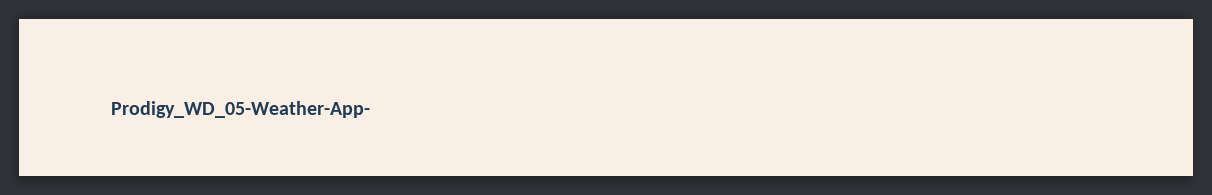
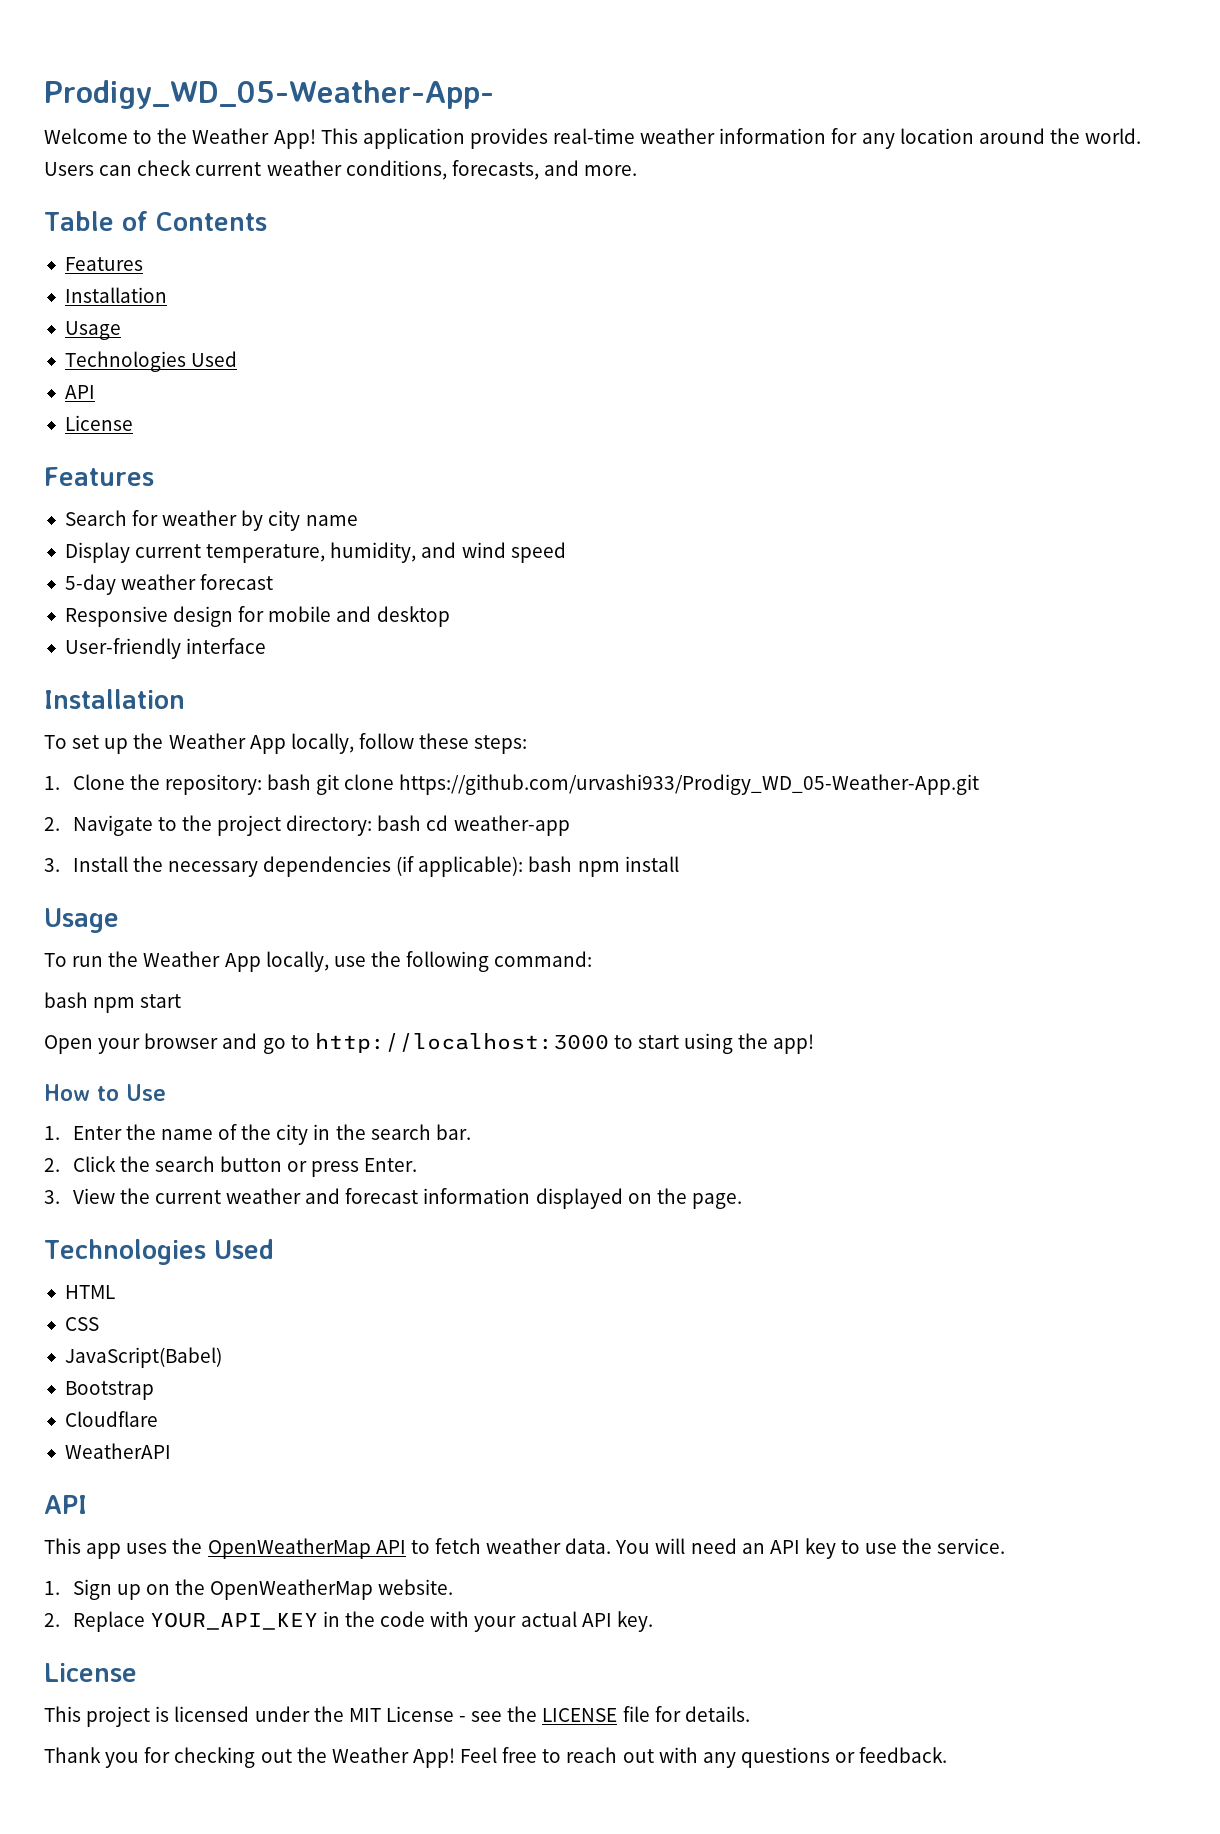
(370, 109) none -> [44,128,1142,149] [44,160,638,180] [44,211,267,231] [64,257,143,271] [64,287,167,303] [64,321,121,340] [64,351,238,372] [64,385,95,399] [64,415,133,431] [44,467,154,486] [64,510,358,531] [64,542,566,563] [64,574,274,595] [64,606,450,627] [64,638,267,659] [44,689,185,709] [44,733,528,754] [44,774,980,795] [44,815,570,836] [44,856,679,877] [44,908,119,933] [44,951,593,972] [44,992,182,1013] [44,1033,815,1054] [44,1084,166,1101] [44,1124,471,1145] [44,1156,418,1177] [44,1188,742,1209] [44,1239,274,1265] [64,1285,115,1299] [64,1317,99,1331] [64,1347,222,1368] [64,1381,154,1400] [64,1411,158,1427] [64,1443,171,1459] [44,1495,87,1514] [44,1538,1006,1559] [44,1579,454,1600] [44,1611,653,1632] [44,1663,137,1682] [44,1706,750,1727] [44,1747,948,1768] // Welcome to the Weather App! This application provides real-time weather information for any location around the world. Users can check current weather conditions, forecasts, and more. // Table of Contents // Features // Installation // Usage // Technologies Used // API // License // Features // Search for weather by city name // Display current temperature, humidity, and wind speed // 5-day weather forecast // Responsive design for mobile and desktop // User-friendly interface // Installation // To set up the Weather App locally, follow these steps: // 1. Clone the repository: bash git clone https://github.com/urvashi933/Prodigy_WD_05-Weather-App.git // 2. Navigate to the project directory: bash cd weather-app // 3. Install the necessary dependencies (if applicable): bash npm install // Usage // To run the Weather App locally, use the following command: // bash npm start // Open your browser and go to http://localhost:3000 to start using the app! // How to Use // 1. Enter the name of the city in the search bar. // 2. Click the search button or press Enter. // 3. View the current weather and forecast information displayed on the page. // Technologies Used // HTML // CSS // JavaScript(Babel) // Bootstrap // Cloudflare // WeatherAPI // API // This app uses the OpenWeatherMap API to fetch weather data. You will need an API key to use the service. // 1. Sign up on the OpenWeatherMap website. // 2. Replace YOUR_API_KEY in the code with your actual API key. // License // This project is licensed under the MIT License - see the LICENSE file for details. // Thank you for checking out the Weather App! Feel free to reach out with any questions or feedback.

